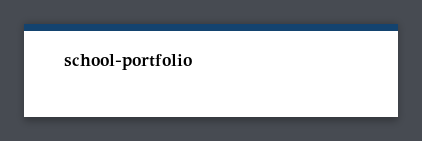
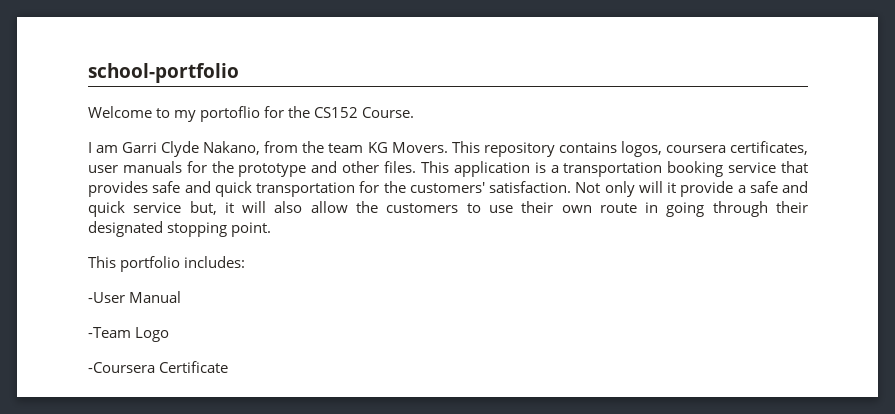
(192, 62) none -> [88,106,415,122] [88,141,809,157] [88,161,809,177] [88,181,808,197] [88,201,808,217] [88,221,272,237] [88,256,246,272] [88,291,182,303] [88,327,170,342] [88,361,229,373] // Welcome to my portoflio for the CS152 Course. // I am Garri Clyde Nakano, from the team KG Movers. This repository contains logos, coursera certificates, user manuals for the prototype and other files. This application is a transportation booking service that provides safe and quick transportation for the customers' satisfaction. Not only will it provide a safe and quick service but, it will also allow the customers to use their own route in going through their designated stopping point. // This portfolio includes: // -User Manual // -Team Logo // -Coursera Certificate

